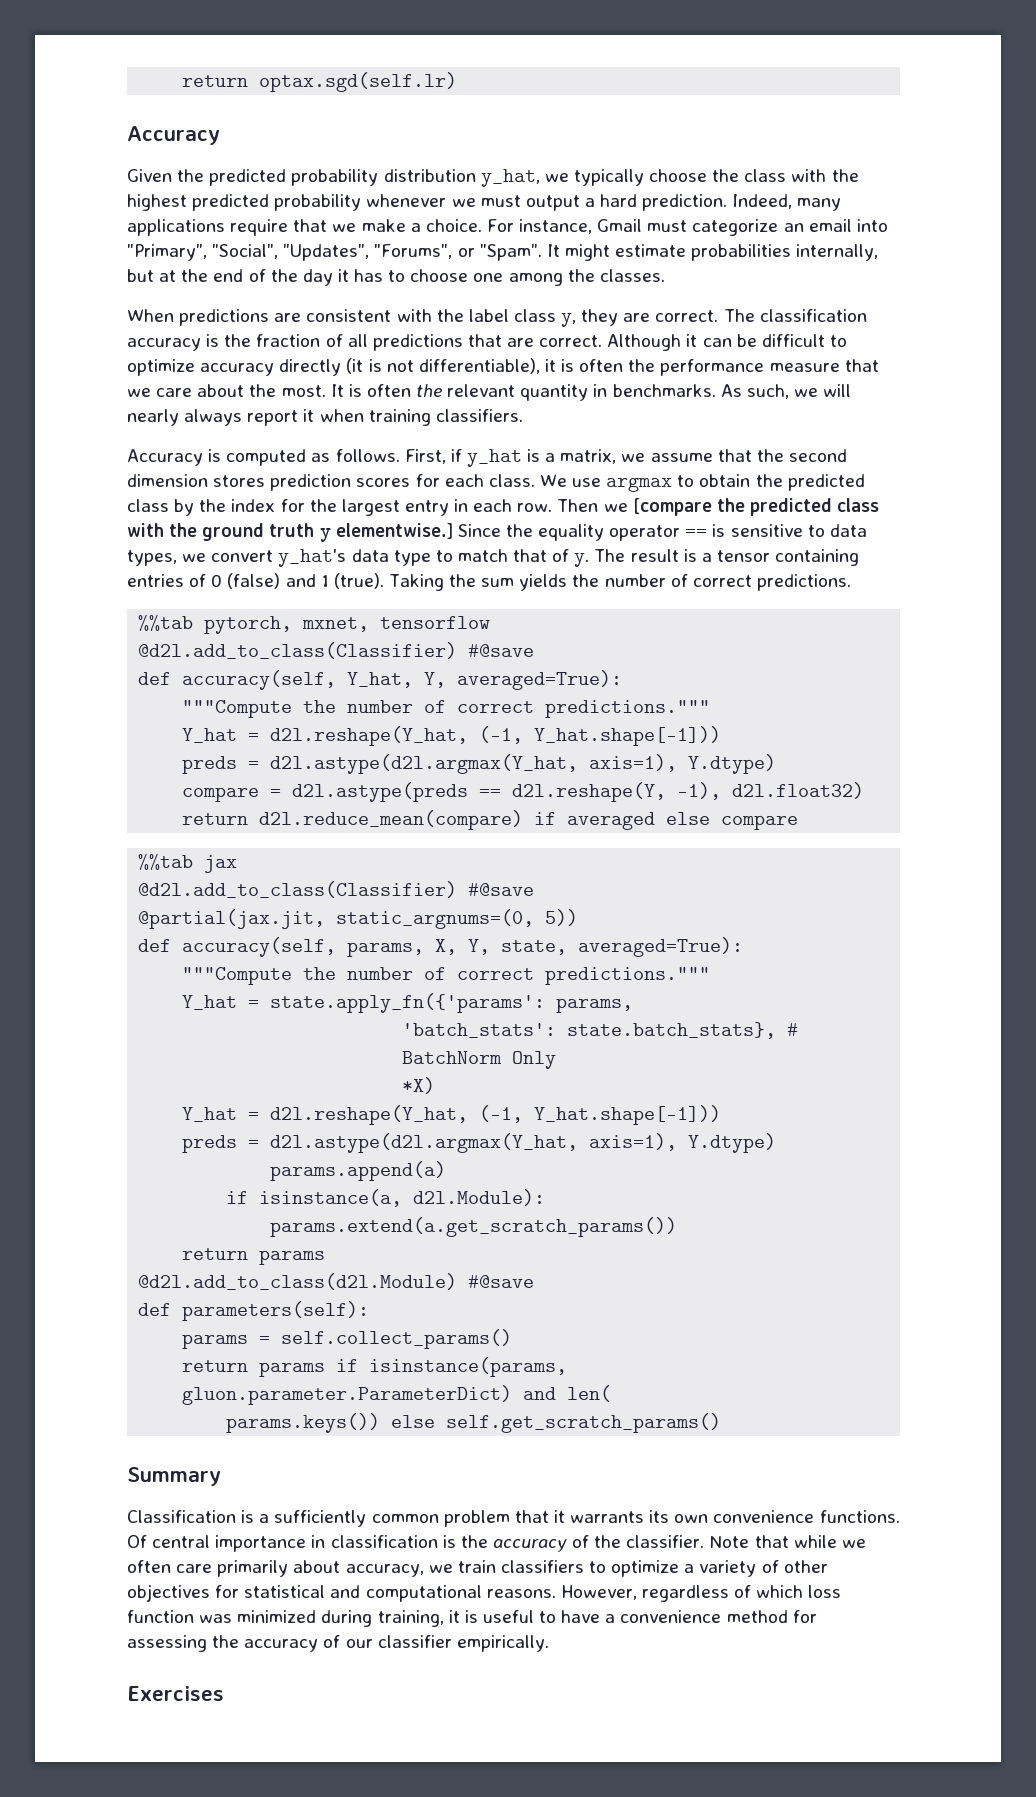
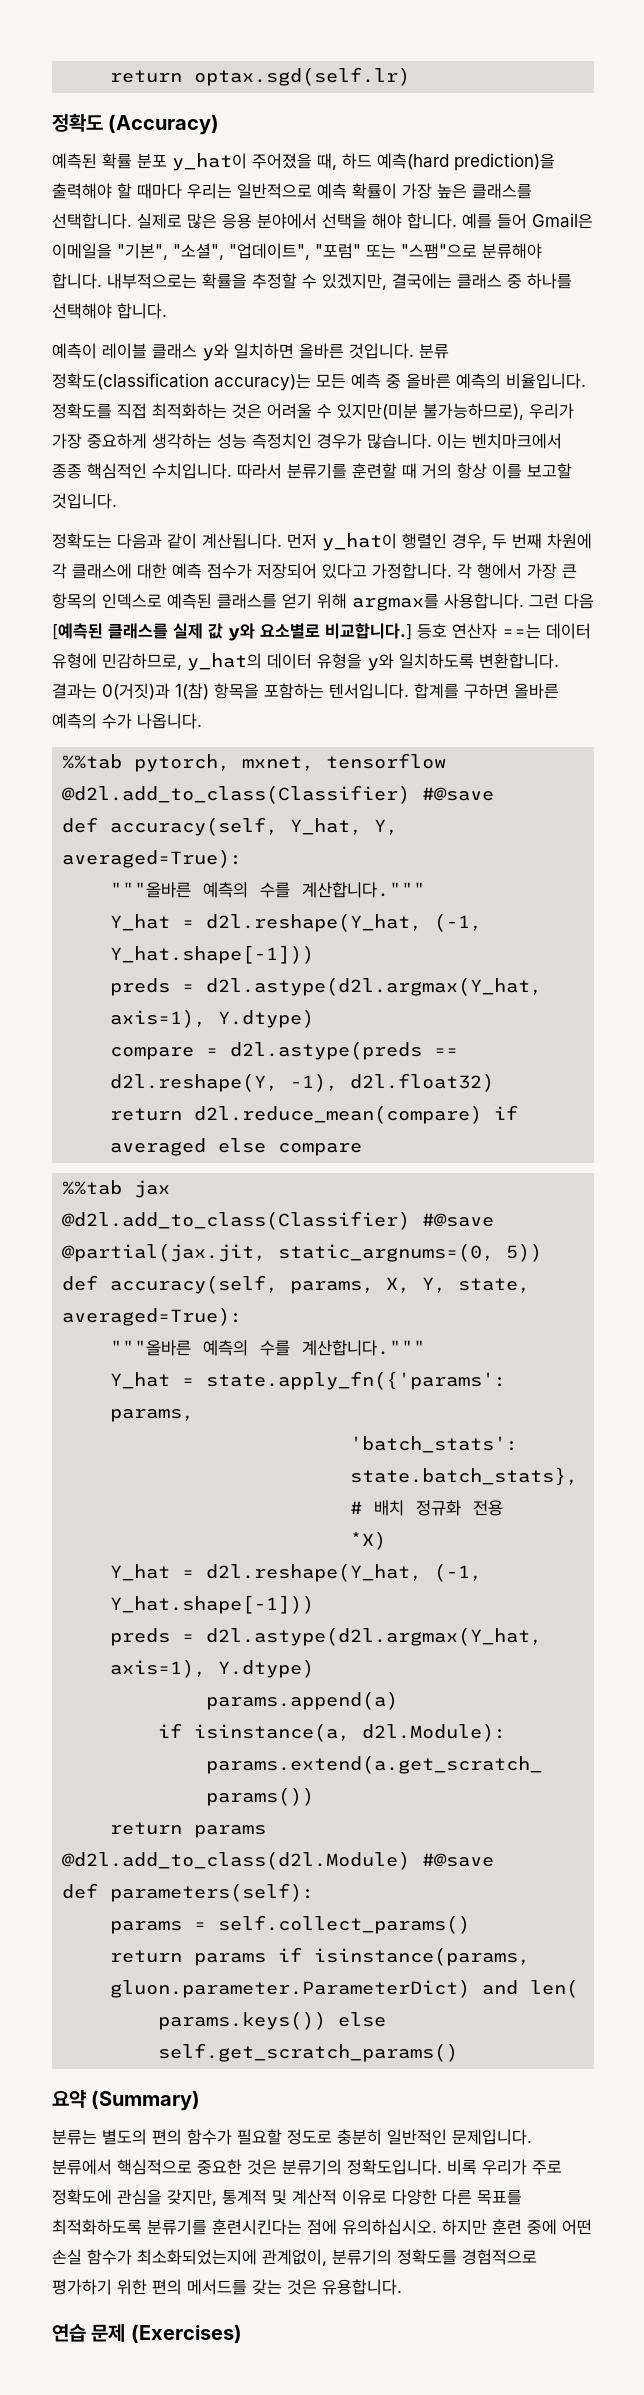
[127,126,220,145] [127,169,859,187] [127,194,842,211] [127,219,888,236] [127,244,879,261] [127,269,665,286] [127,309,867,327] [127,334,847,351] [127,358,879,376] [127,384,852,401] [127,409,523,426] [127,449,847,467] [127,474,865,492] [127,498,880,516] [127,523,867,542] [127,549,860,567] [127,573,851,591] Accuracy // Given the predicted probability distribution y_hat, we typically choose the class with the highest predicted probability whenever we must output a hard prediction. Indeed, many applications require that we make a choice. For instance, Gmail must categorize an email into "Primary", "Social", "Updates", "Forums", or "Spam". It might estimate probabilities internally, but at the end of the day it has to choose one among the classes. // When predictions are consistent with the label class y, they are correct. The classification accuracy is the fraction of all predictions that are correct. Although it can be difficult to optimize accuracy directly (it is not differentiable), it is often the performance measure that we care about the most. It is often the relevant quantity in benchmarks. As such, we will nearly always report it when training classifiers. // Accuracy is computed as follows. First, if y_hat is a matrix, we assume that the second dimension stores prediction scores for each class. We use argmax to obtain the predicted class by the index for the largest entry in each row. Then we [compare the predicted class with the ground truth y elementwise.] Since the equality operator == is sensitive to data types, we convert y_hat's data type to match that of y. The result is a tensor containing entries of 0 (false) and 1 (true). Taking the sum yields the number of correct predictions. -> [52,113,220,135] [52,153,555,171] [52,183,532,199] [52,213,593,229] [52,243,542,260] [52,273,572,290] [52,303,167,319] [52,343,449,361] [52,373,586,391] [52,403,574,420] [52,433,562,449] [52,463,572,479] [52,493,117,509] [52,533,592,551] [52,563,577,579] [52,593,594,611] [52,623,591,641] [52,653,559,671] [52,683,559,700] [52,713,202,729] 정확도 (Accuracy) // 예측된 확률 분포 y_hat이 주어졌을 때, 하드 예측(hard prediction)을 출력해야 할 때마다 우리는 일반적으로 예측 확률이 가장 높은 클래스를 선택합니다. 실제로 많은 응용 분야에서 선택을 해야 합니다. 예를 들어 Gmail은 이메일을 "기본", "소셜", "업데이트", "포럼" 또는 "스팸"으로 분류해야 합니다. 내부적으로는 확률을 추정할 수 있겠지만, 결국에는 클래스 중 하나를 선택해야 합니다. // 예측이 레이블 클래스 y와 일치하면 올바른 것입니다. 분류 정확도(classification accuracy)는 모든 예측 중 올바른 예측의 비율입니다. 정확도를 직접 최적화하는 것은 어려울 수 있지만(미분 불가능하므로), 우리가 가장 중요하게 생각하는 성능 측정치인 경우가 많습니다. 이는 벤치마크에서 종종 핵심적인 수치입니다. 따라서 분류기를 훈련할 때 거의 항상 이를 보고할 것입니다. // 정확도는 다음과 같이 계산됩니다. 먼저 y_hat이 행렬인 경우, 두 번째 차원에 각 클래스에 대한 예측 점수가 저장되어 있다고 가정합니다. 각 행에서 가장 큰 항목의 인덱스로 예측된 클래스를 얻기 위해 argmax를 사용합니다. 그런 다음 [예측된 클래스를 실제 값 y와 요소별로 비교합니다.] 등호 연산자 ==는 데이터 유형에 민감하므로, y_hat의 데이터 유형을 y와 일치하도록 변환합니다. 결과는 0(거짓)과 1(참) 항목을 포함하는 텐서입니다. 합계를 구하면 올바른 예측의 수가 나옵니다.
[182,700,711,718] """Compute the number of correct predictions.""" -> [110,882,426,898] """올바른 예측의 수를 계산합니다."""
[182,967,711,985] """Compute the number of correct predictions.""" -> [110,1340,426,1356] """올바른 예측의 수를 계산합니다."""
[402,1051,557,1069] BatchNorm Only -> [374,1500,504,1516] 배치 정규화 전용
[127,1467,221,1486] [127,1510,900,1527] [127,1535,866,1552] [127,1560,828,1577] [127,1584,842,1602] [127,1610,817,1627] [127,1635,549,1652] [127,1686,224,1701] Summary // Classification is a sufficiently common problem that it warrants its own convenience functions. Of central importance in classification is the accuracy of the classifier. Note that while we often care primarily about accuracy, we train classifiers to optimize a variety of other objectives for statistical and computational reasons. However, regardless of which loss function was minimized during training, it is useful to have a convenience method for assessing the accuracy of our classifier empirically. // Exercises -> [52,2090,201,2111] [52,2129,532,2145] [52,2159,562,2175] [52,2189,522,2206] [52,2219,592,2235] [52,2249,537,2266] [52,2279,402,2295] [52,2324,242,2343] 요약 (Summary) // 분류는 별도의 편의 함수가 필요할 정도로 충분히 일반적인 문제입니다. 분류에서 핵심적으로 중요한 것은 분류기의 정확도입니다. 비록 우리가 주로 정확도에 관심을 갖지만, 통계적 및 계산적 이유로 다양한 다른 목표를 최적화하도록 분류기를 훈련시킨다는 점에 유의하십시오. 하지만 훈련 중에 어떤 손실 함수가 최소화되었는지에 관계없이, 분류기의 정확도를 경험적으로 평가하기 위한 편의 메서드를 갖는 것은 유용합니다. // 연습 문제 (Exercises)

